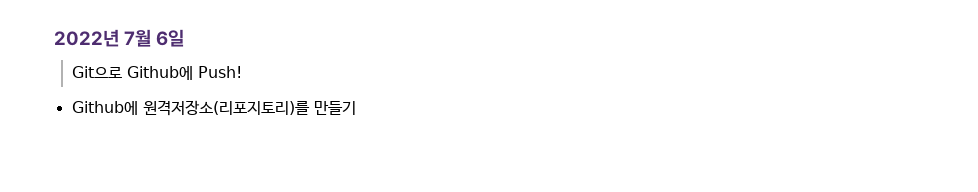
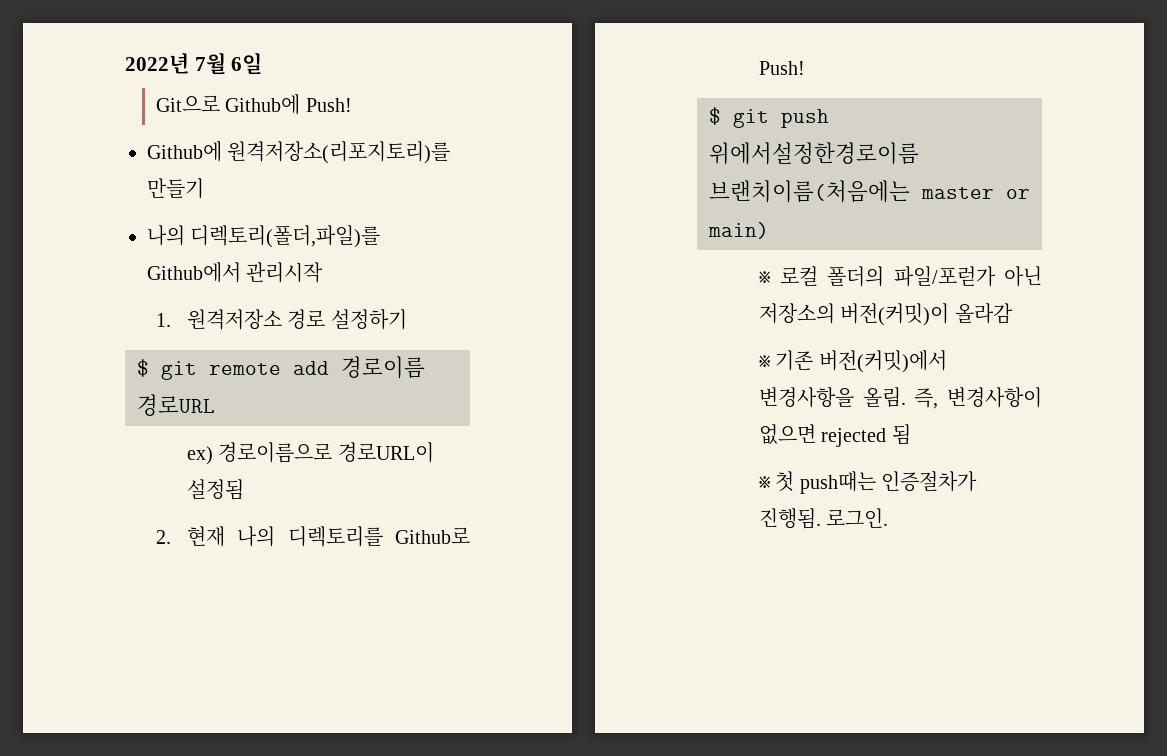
(356, 108) none -> [147,225,381,248] [147,262,324,283] [156,309,407,330] [137,356,425,380] [137,394,215,416] [187,442,434,465] [187,479,245,500] [156,526,471,547] [759,61,806,75] [709,107,829,128] [709,142,919,165] [709,180,1030,203] [708,222,769,239] [759,266,1042,287] [759,303,1013,326] [759,350,947,373] [759,387,1042,409] [759,424,911,447] [759,471,978,494] [759,508,889,529] // 나의 디렉토리(폴더,파일)를 Github에서 관리시작 // 1. 원격저장소 경로 설정하기 // $ git remote add 경로이름 경로URL // ex) 경로이름으로 경로URL이 설정됨 // 2. 현재 나의 디렉토리를 Github로 Push! // $ git push 위에서설정한경로이름 브랜치이름(처음에는 master or main) // ※ 로컬 폴더의 파일/포럳가 아닌 저장소의 버전(커밋)이 올라감 // ※ 기존 버전(커밋)에서 변경사항을 올림. 즉, 변경사항이 없으면 rejected 됨 // ※ 첫 push때는 인증절차가 진행됨. 로그인.

